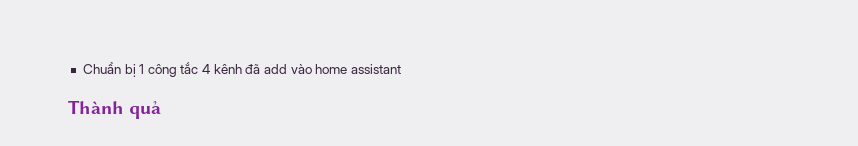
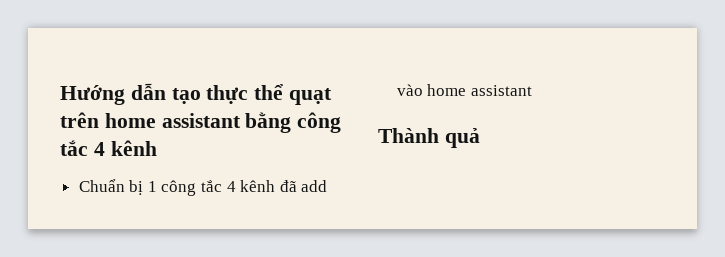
(82, 68) none -> [60,83,333,105] [60,112,342,133] [60,140,157,156] Hướng dẫn tạo thực thể quạt trên home assistant bằng công tắc 4 kênh //

